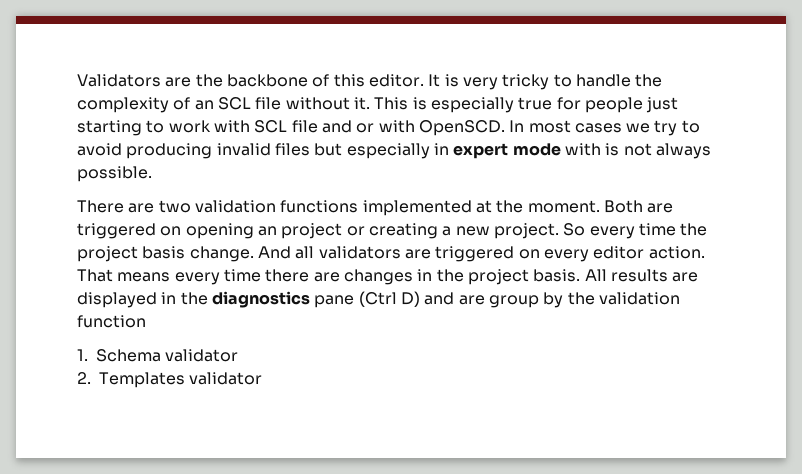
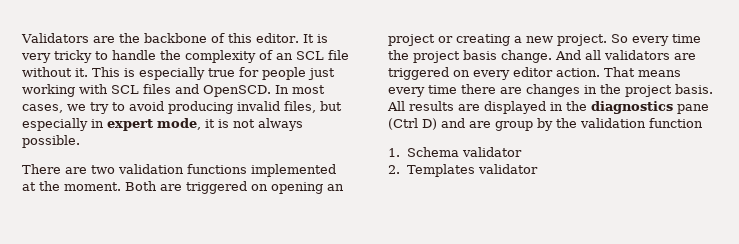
[77,120,415,136] starting to work with SCL file and or with -> [22,84,199,97] working with SCL files and
[574,123,622,133] cases -> [22,104,63,113] cases,
[274,143,310,156] files -> [284,101,316,113] files,
[512,143,601,156] mode with -> [157,118,215,130] mode, it

